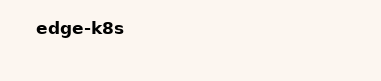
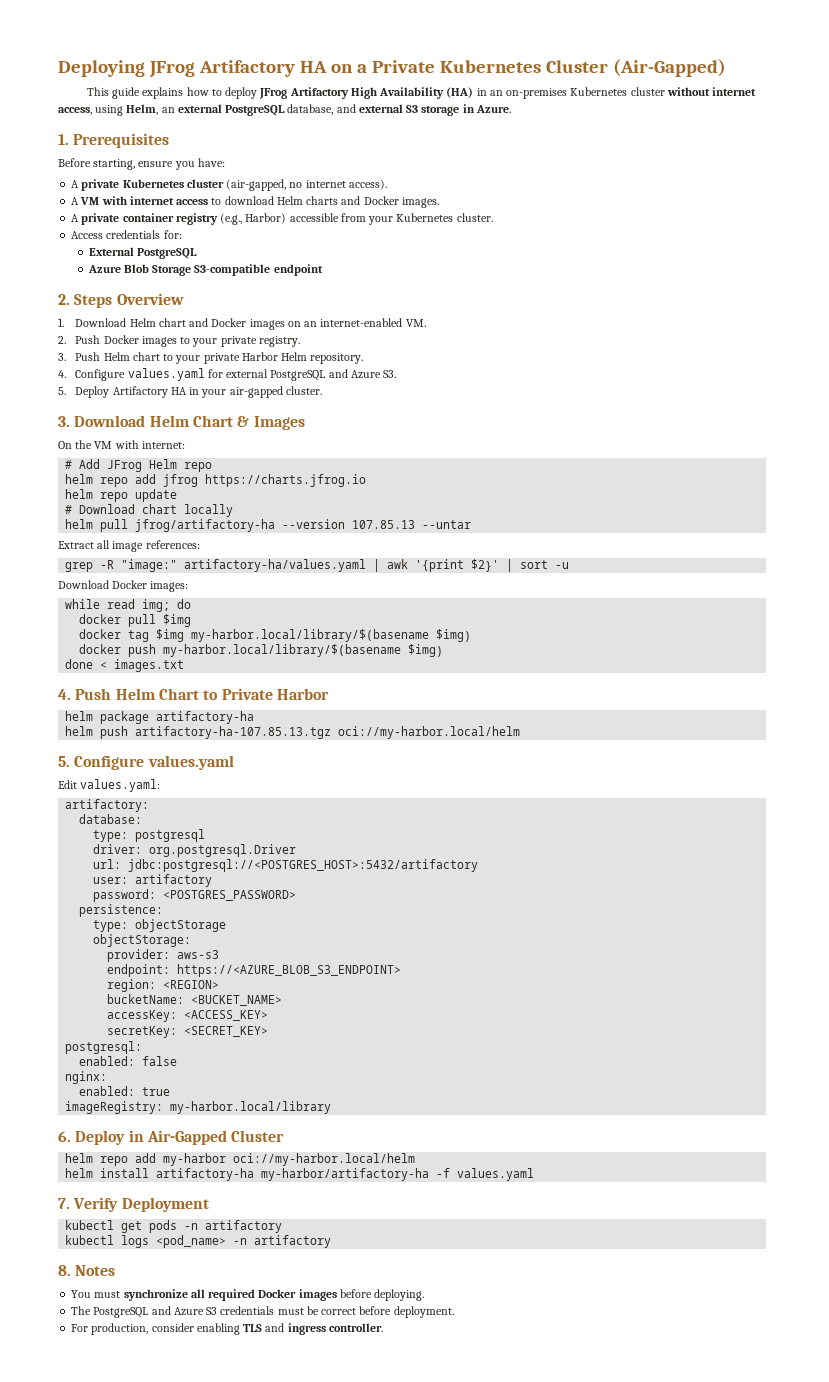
[36,21,124,38] edge-k8s -> [58,59,726,78] [86,87,757,99] [58,104,511,116] [58,133,170,148] [58,158,225,170] [71,179,387,191] [71,196,439,208] [71,213,493,225] [71,230,182,239] [88,247,197,259] [87,264,323,276] [58,293,184,308] [58,318,426,330] [58,335,300,347] [58,352,364,364] [58,368,397,381] [58,386,322,398] [58,415,305,430] [58,440,185,449] [65,459,213,472] [65,474,367,487] [65,489,178,502] [65,504,234,517] [65,519,472,532] [58,540,200,552] [65,559,570,572] [58,580,189,592] [65,599,192,612] [79,614,192,627] [79,629,472,642] [79,644,444,657] [65,659,185,672] [58,688,329,700] [65,711,255,724] [65,726,521,739] [58,755,234,770] [58,779,161,792] [65,799,150,812] [79,814,143,824] [93,829,206,842] [93,844,297,857] [93,859,479,872] [93,874,213,887] [93,889,297,902] [79,904,164,917] [93,919,227,932] [93,934,192,947] [107,949,220,962] [107,964,402,977] [107,979,220,992] [107,994,283,1006] [107,1010,269,1022] [107,1026,269,1038] [65,1041,143,1054] [79,1056,178,1066] [65,1071,108,1084] [79,1086,171,1096] [65,1101,332,1114] [58,1130,285,1145] [65,1153,416,1166] [65,1168,535,1181] [58,1197,209,1212] [65,1220,283,1233] [65,1235,332,1248] [58,1265,116,1276] [71,1289,425,1301] [71,1306,454,1318] [71,1323,383,1335] Deploying JFrog Artifactory HA on a Private Kubernetes Cluster (Air-Gapped) // This guide explains how to deploy JFrog Artifactory High Availability (HA) in an on-premises Kubernetes cluster without internet access, using Helm, an external PostgreSQL database, and external S3 storage in Azure. // 1. Prerequisites // Before starting, ensure you have: // A private Kubernetes cluster (air-gapped, no internet access). // A VM with internet access to download Helm charts and Docker images. // A private container registry (e.g., Harbor) accessible from your Kubernetes cluster. // Access credentials for: // External PostgreSQL // Azure Blob Storage S3-compatible endpoint // 2. Steps Overview // 1. Download Helm chart and Docker images on an internet-enabled VM. // 2. Push Docker images to your private registry. // 3. Push Helm chart to your private Harbor Helm repository. // 4. Configure values.yaml for external PostgreSQL and Azure S3. // 5. Deploy Artifactory HA in your air-gapped cluster. // 3. Download Helm Chart & Images // On the VM with internet: // # Add JFrog Helm repo // helm repo add jfrog https://charts.jfrog.io // helm repo update // # Download chart locally // helm pull jfrog/artifactory-ha --version 107.85.13 --untar // Extract all image references: // grep -R "image:" artifactory-ha/values.yaml | awk '{print $2}' | sort -u // Download Docker images: // while read img; do // docker pull $img // docker tag $img my-harbor.local/library/$(basename $img) // docker push my-harbor.local/library/$(basename $img) // done < images.txt // 4. Push Helm Chart to Private Harbor // helm package artifactory-ha // helm push artifactory-ha-107.85.13.tgz oci://my-harbor.local/helm // 5. Configure values.yaml // Edit values.yaml: // artifactory: // database: // type: postgresql // driver: org.postgresql.Driver // url: jdbc:postgresql://<POSTGRES_HOST>:5432/artifactory // user: artifactory // password: <POSTGRES_PASSWORD> // persistence: // type: objectStorage // objectStorage: // provider: aws-s3 // endpoint: https://<AZURE_BLOB_S3_ENDPOINT> // region: <REGION> // bucketName: <BUCKET_NAME> // accessKey: <ACCESS_KEY> // secretKey: <SECRET_KEY> // postgresql: // enabled: false // nginx: // enabled: true // imageRegistry: my-harbor.local/library // 6. Deploy in Air-Gapped Cluster // helm repo add my-harbor oci://my-harbor.local/helm // helm install artifactory-ha my-harbor/artifactory-ha -f values.yaml // 7. Verify Deployment // kubectl get pods -n artifactory // kubectl logs <pod_name> -n artifactory // 8. Notes // You must synchronize all required Docker images before deploying. // The PostgreSQL and Azure S3 credentials must be correct before deployment. // For production, consider enabling TLS and ingress controller.

